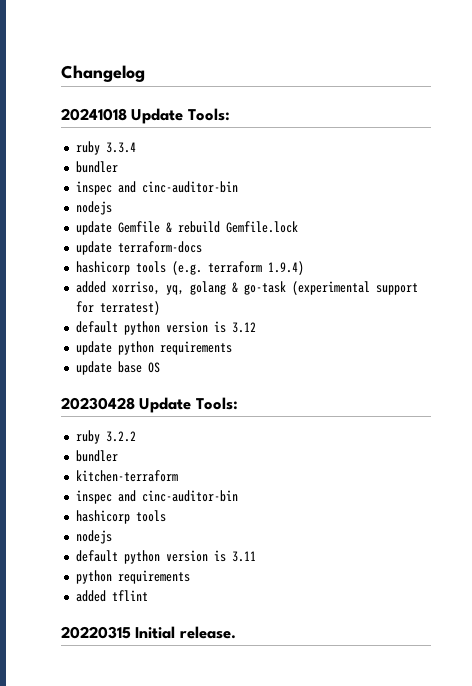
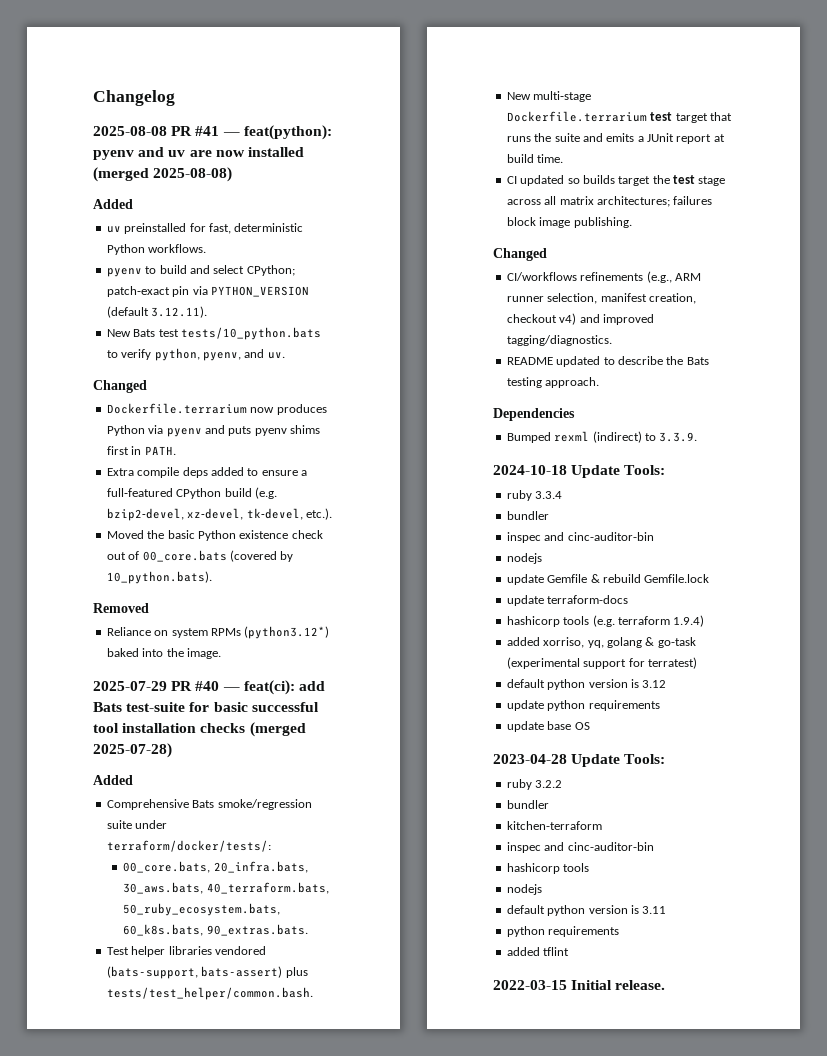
[61,108,127,121] 20241018 -> [93,125,332,140] [93,147,304,160] [93,167,233,182] [93,199,133,209] [106,223,304,234] [106,244,207,255] [106,265,295,277] [106,286,309,297] [106,306,208,318] [106,327,321,340] [106,348,285,361] [93,380,147,393] [106,403,327,415] [106,425,320,437] [106,446,176,455] [106,467,307,478] [106,487,277,499] [106,508,332,521] [106,530,323,541] [106,550,294,562] [106,571,212,584] [93,603,149,613] [106,626,330,639] [106,648,221,659] [93,680,325,695] [93,702,319,712] [93,722,306,737] [93,743,172,758] [93,775,133,785] [106,799,312,810] [106,820,168,829] [106,840,271,852] [123,861,308,873] [123,882,329,894] [123,903,281,916] [123,924,308,936] [106,946,266,957] [106,966,308,979] [106,987,313,1000] [506,91,592,102] [506,111,732,123] [506,133,725,144] [506,154,564,163] [506,175,726,186] [506,196,713,207] [506,217,632,228] [493,248,547,261] [506,271,701,283] [506,293,696,304] [506,313,654,325] [506,335,612,346] [506,356,709,367] [506,377,600,388] [493,408,575,421] [506,431,698,443] [493,465,567,475] 2025-08-08 PR #41 — feat(python): pyenv and uv are now installed (merged 2025‑08‑08) // Added // uv preinstalled for fast, deterministic Python workflows. // pyenv to build and select CPython; patch‑exact pin via PYTHON_VERSION (default 3.12.11). // New Bats test tests/10_python.bats to verify python, pyenv, and uv. // Changed // Dockerfile.terrarium now produces Python via pyenv and puts pyenv shims first in PATH. // Extra compile deps added to ensure a full‑featured CPython build (e.g. bzip2‑devel, xz‑devel, tk‑devel, etc.). // Moved the basic Python existence check out of 00_core.bats (covered by 10_python.bats). // Removed // Reliance on system RPMs (python3.12*) baked into the image. // 2025-07-29 PR #40 — feat(ci): add Bats test‑suite for basic successful tool installation checks (merged 2025‑07‑28) // Added // Comprehensive Bats smoke/regression suite under terraform/docker/tests/: // 00_core.bats, 20_infra.bats, 30_aws.bats, 40_terraform.bats, 50_ruby_ecosystem.bats, 60_k8s.bats, 90_extras.bats. // Test helper libraries vendored (bats-support, bats-assert) plus tests/test_helper/common.bash. // New multi‑stage Dockerfile.terrarium test target that runs the suite and emits a JUnit report at build time. // CI updated so builds target the test stage across all matrix architectures; failures block image publishing. // Changed // CI/workflows refinements (e.g., ARM runner selection, manifest creation, checkout v4) and improved tagging/diagnostics. // README updated to describe the Bats testing approach. // Dependencies // Bumped rexml (indirect) to 3.3.9. // 2024-10-18
[61,397,135,410] 20230428 -> [493,754,567,764] 2023-04-28
[61,626,131,639] 20220315 -> [493,980,567,990] 2022-03-15

